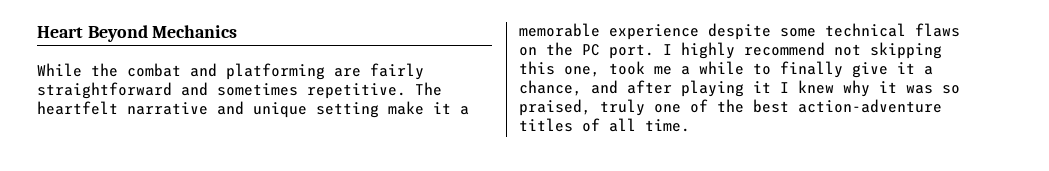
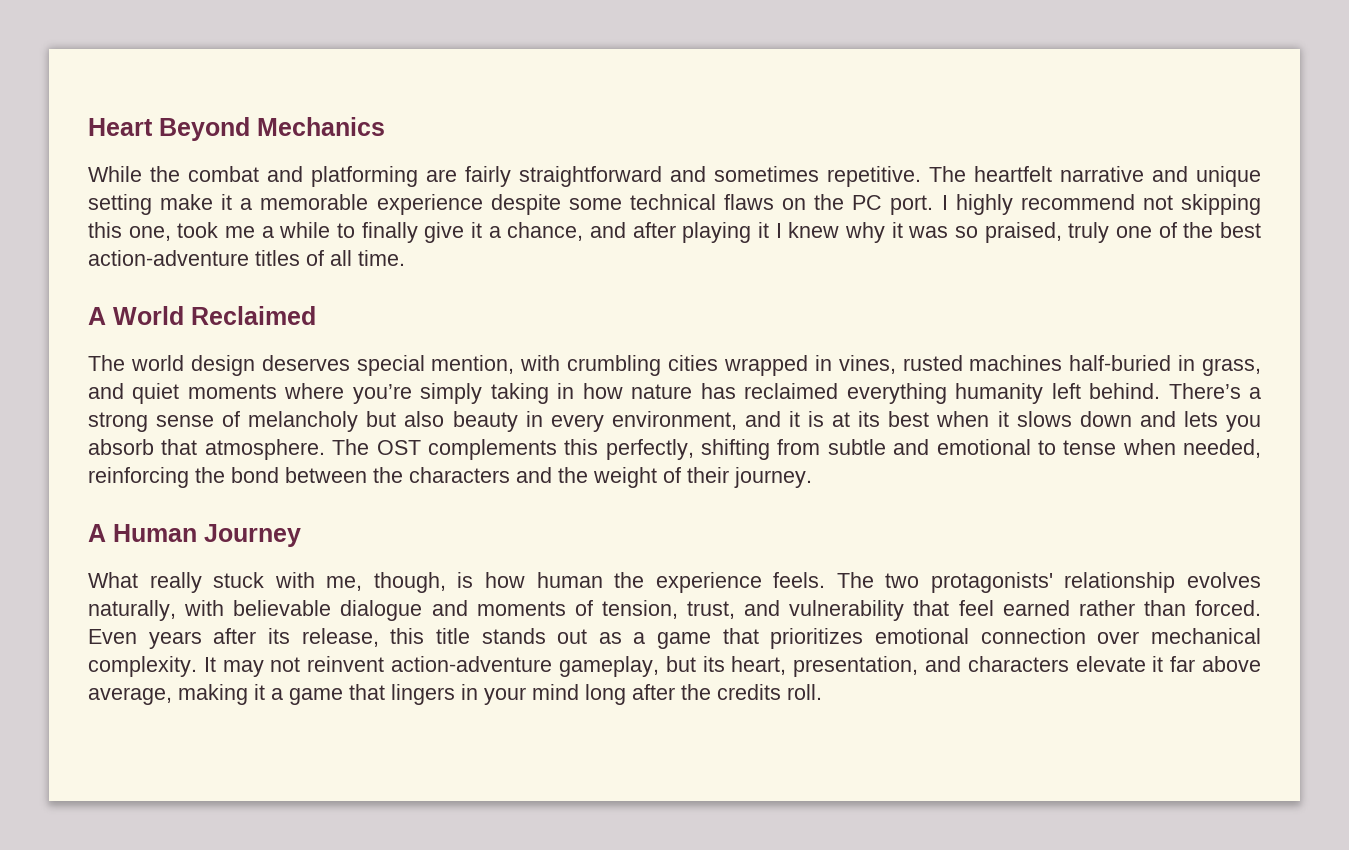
(690, 125) none -> [88,306,316,325] [88,355,1261,376] [88,383,1262,404] [88,411,1261,432] [88,439,1261,460] [88,467,812,488] [88,524,301,547] [88,572,1261,593] [88,600,1261,621] [88,628,1261,649] [88,656,1261,677] [88,684,822,705] // A World Reclaimed // The world design deserves special mention, with crumbling cities wrapped in vines, rusted machines half-buried in grass, and quiet moments where you’re simply taking in how nature has reclaimed everything humanity left behind. There’s a strong sense of melancholy but also beauty in every environment, and it is at its best when it slows down and lets you absorb that atmosphere. The OST complements this perfectly, shifting from subtle and emotional to tense when needed, reinforcing the bond between the characters and the weight of their journey. // A Human Journey // What really stuck with me, though, is how human the experience feels. The two protagonists' relationship evolves naturally, with believable dialogue and moments of tension, trust, and vulnerability that feel earned rather than forced. Even years after its release, this title stands out as a game that prioritizes emotional connection over mechanical complexity. It may not reinvent action-adventure gameplay, but its heart, presentation, and characters elevate it far above average, making it a game that lingers in your mind long after the credits roll.

